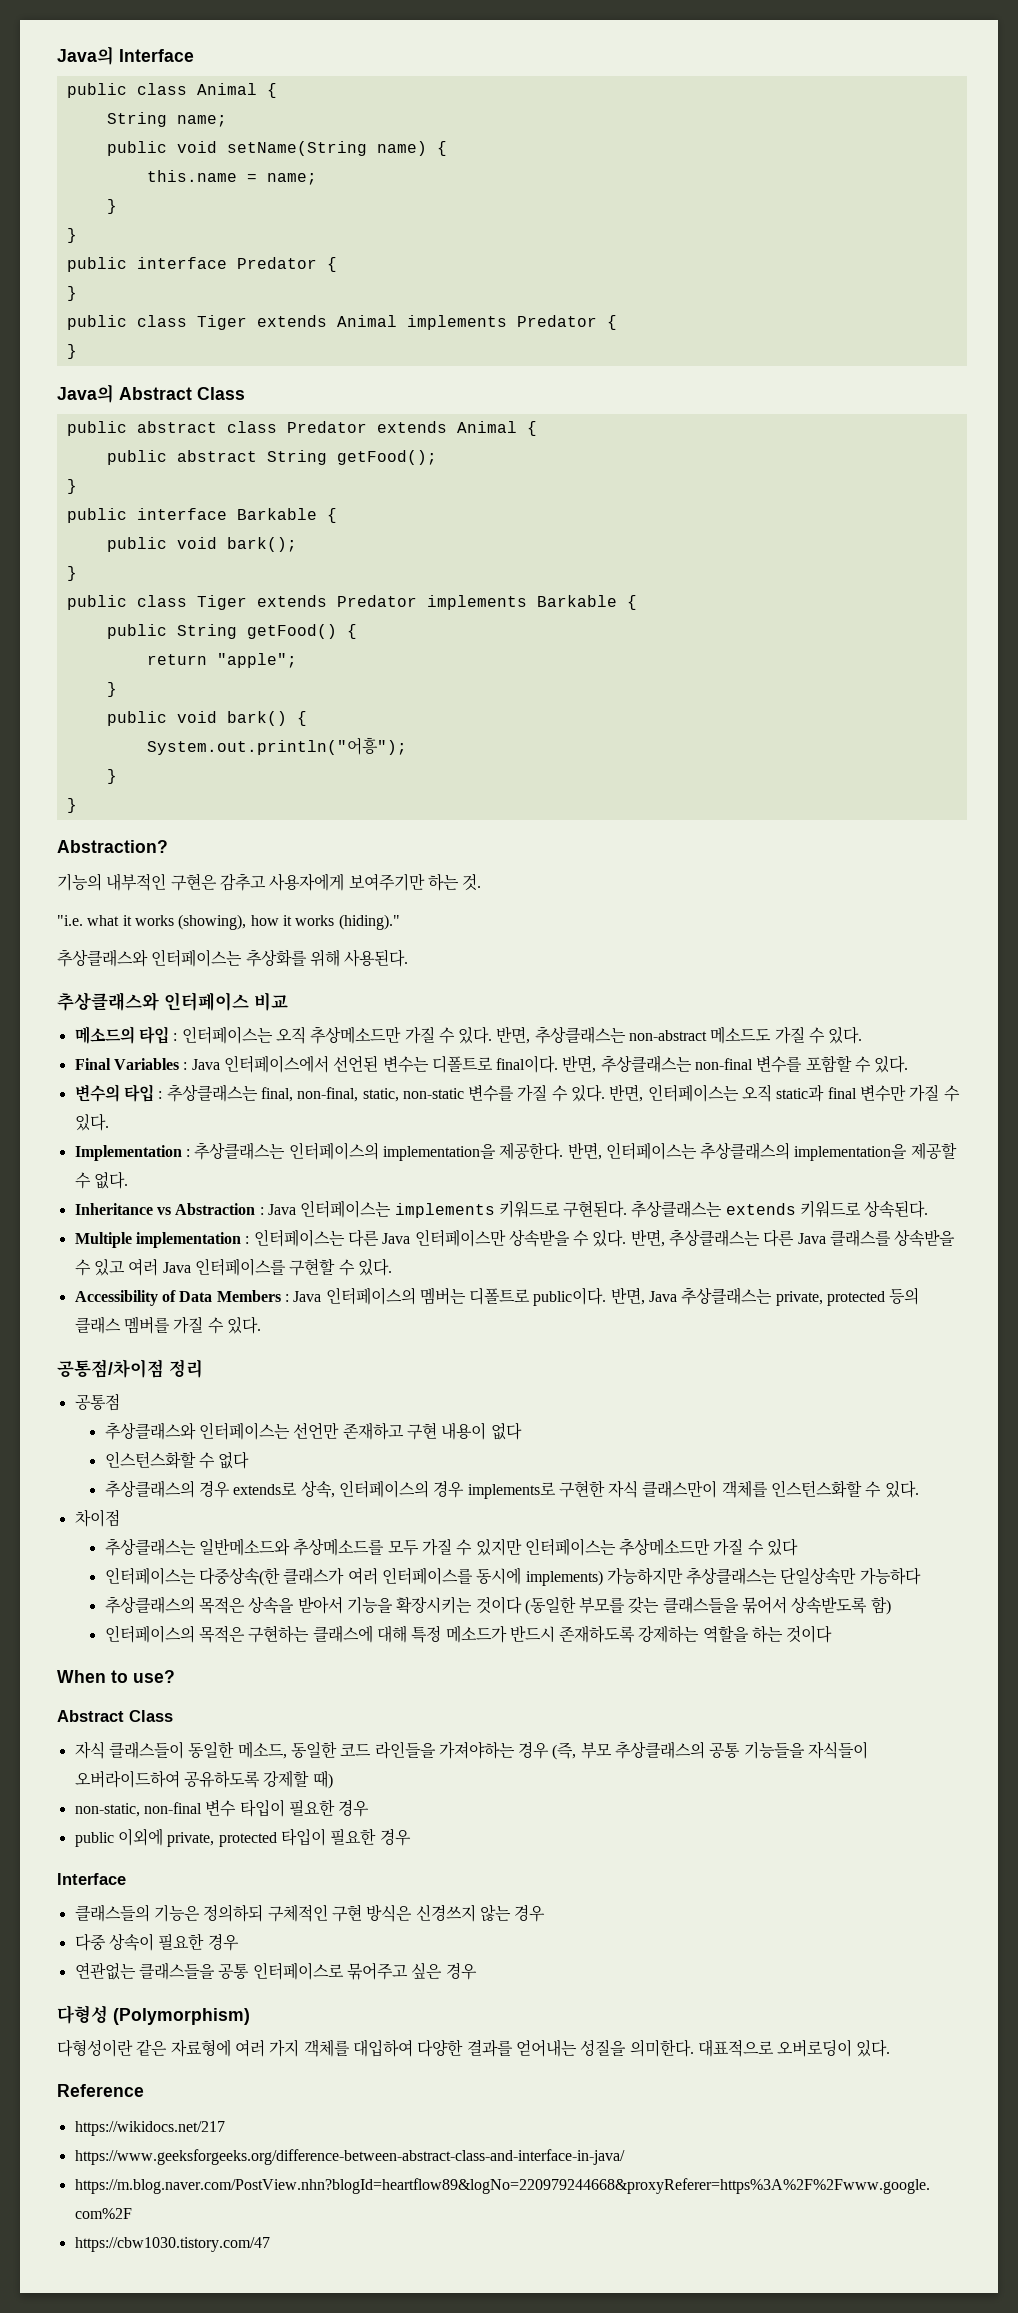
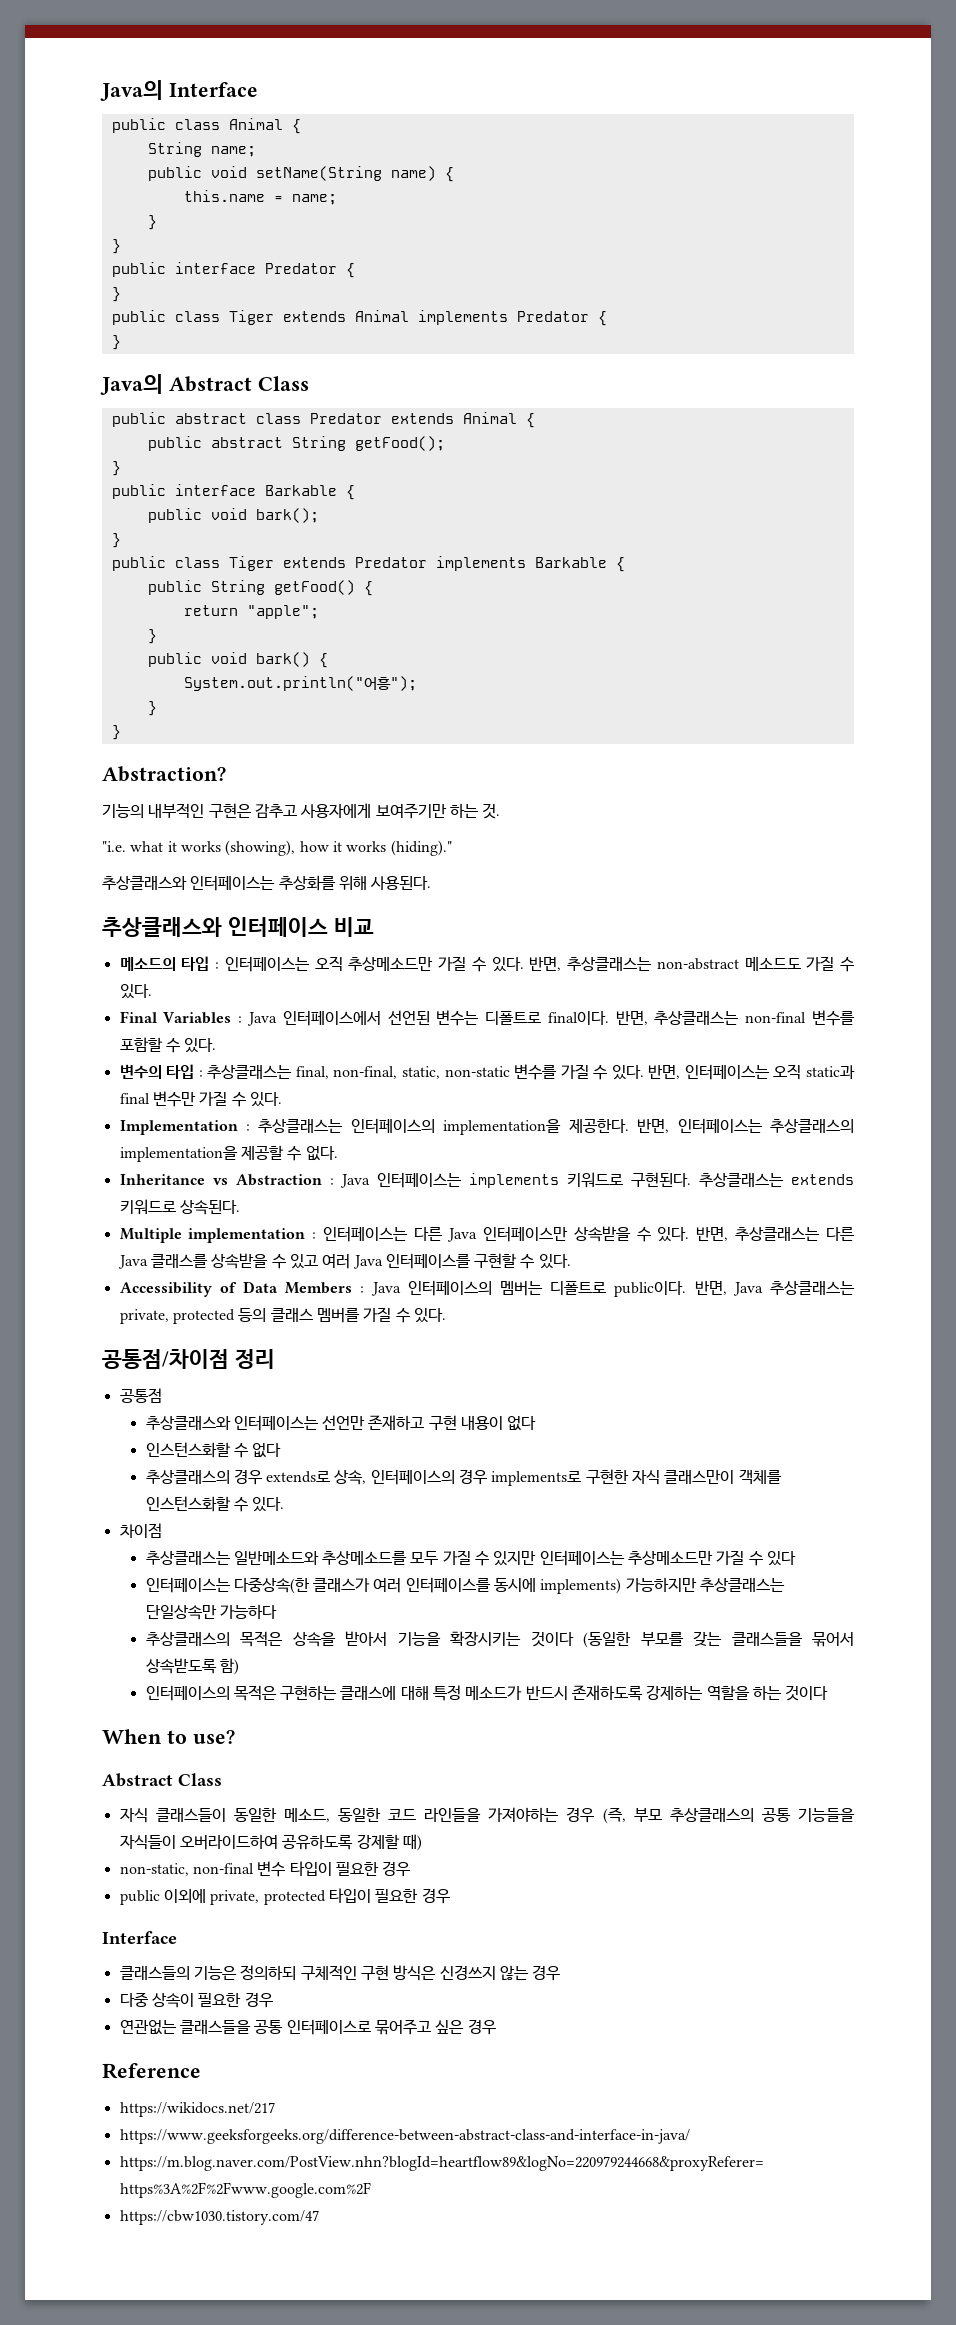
[57,2005,250,2025] [57,2039,891,2057] // 다형성 (Polymorphism) // 다형성이란 같은 자료형에 여러 가지 객체를 대입하여 다양한 결과를 얻어내는 성질을 의미한다. 대표적으로 오버로딩이 있다. -> (496, 2027) none

